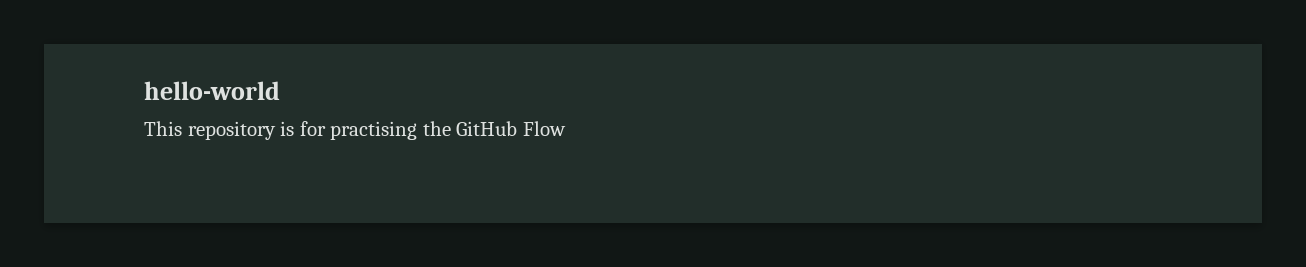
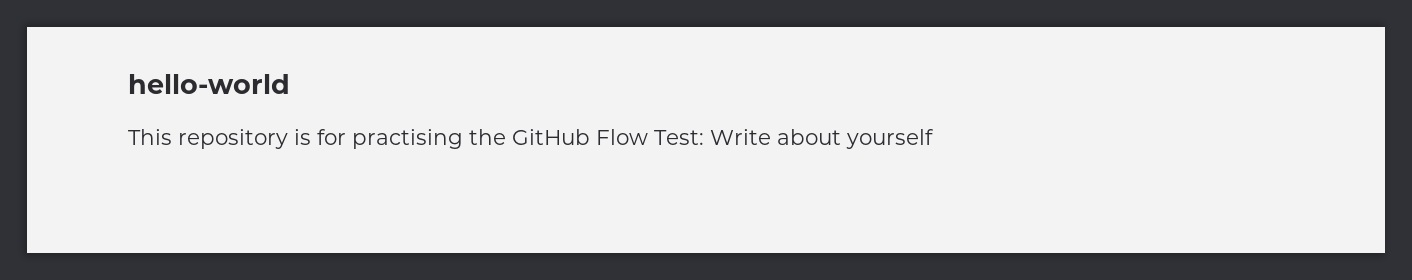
(566, 128) none -> [654,129,934,149] Test: Write about yourself

